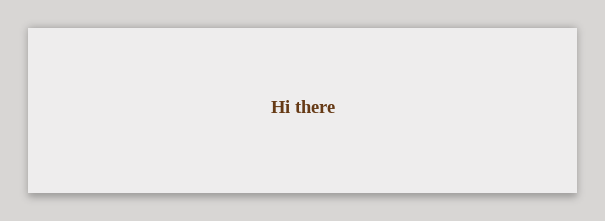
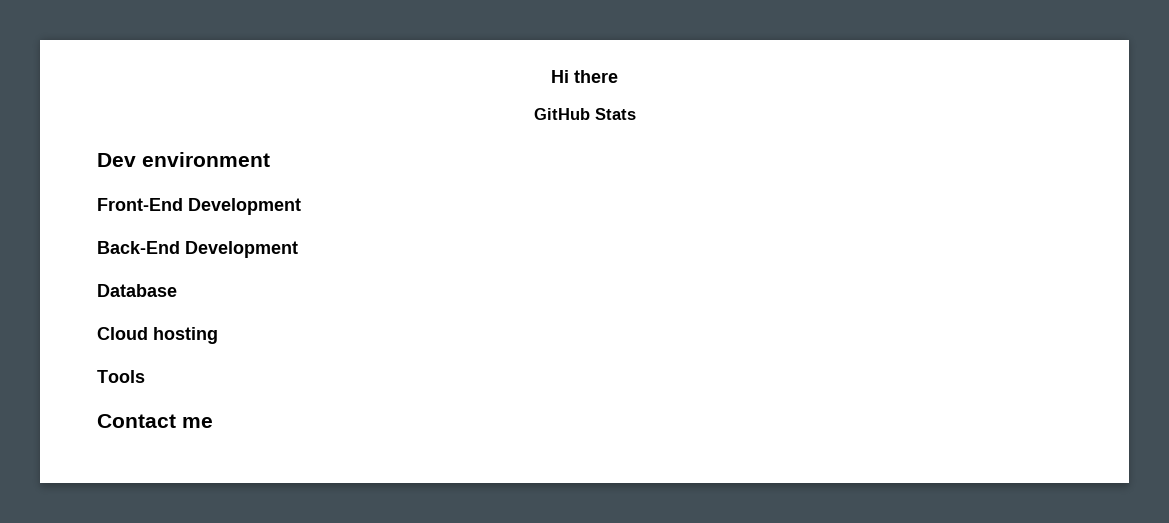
(335, 106) none -> [533,108,636,120] [97,152,270,167] [97,198,301,215] [97,241,298,258] [97,284,177,297] [97,327,218,344] [97,370,145,383] [97,414,213,428] // GitHub Stats // Dev environment // Front-End Development // Back-End Development // Database // Cloud hosting // Tools // Contact me

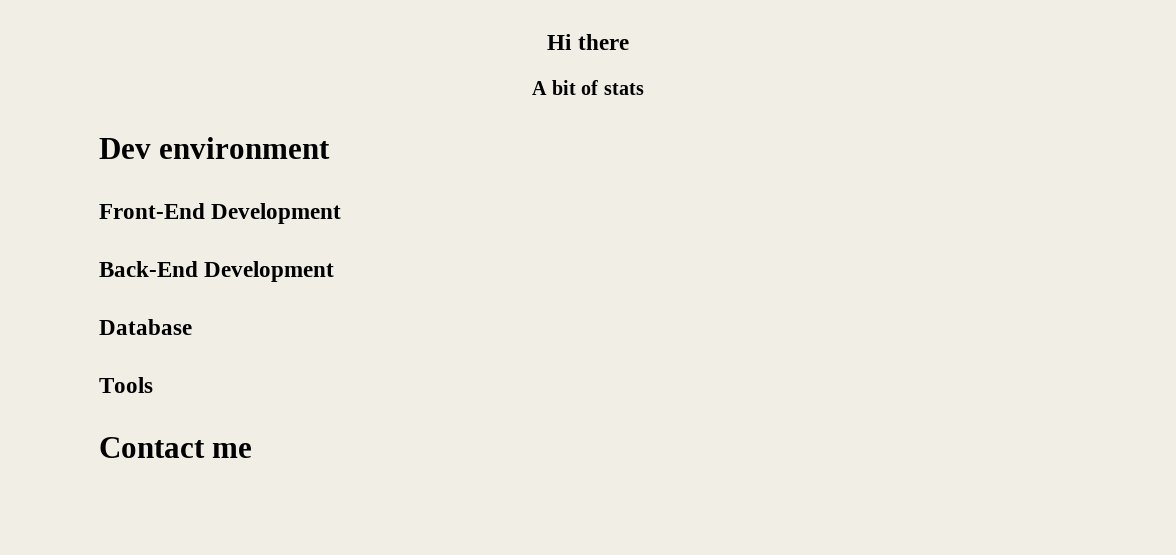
[533,108,636,120] GitHub Stats -> [532,80,644,95] A bit of stats
[97,327,218,344] // Cloud hosting -> (192, 327) none

